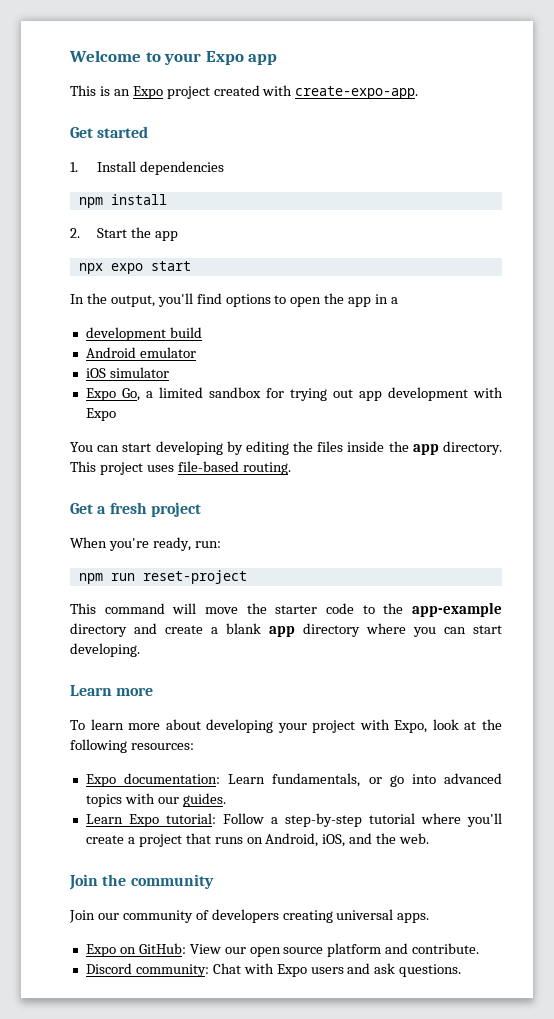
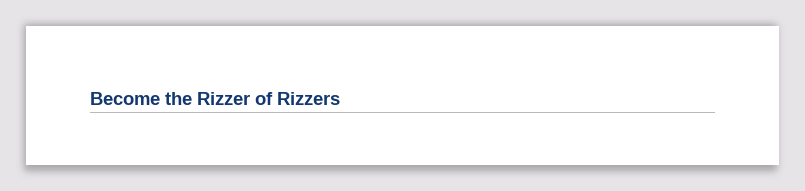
[69,50,278,65] [70,85,419,99] [70,126,149,138] [70,161,224,175] [78,194,167,208] [70,227,178,241] [78,261,191,274] [70,293,399,307] [85,327,202,341] [85,347,196,358] [85,367,169,378] [85,387,503,401] [85,408,116,421] [70,441,503,455] [70,461,291,475] [70,502,201,517] [70,537,221,551] [78,570,247,584] [70,602,502,617] [70,623,502,637] [70,643,140,657] [70,685,154,696] [70,719,503,733] [70,739,194,753] [85,773,502,787] [85,793,226,807] [85,813,503,827] [85,833,430,847] [69,874,214,890] [69,909,430,923] [85,943,480,957] [85,963,462,977] Welcome to your Expo app // This is an Expo project created with create-expo-app. // Get started // 1. Install dependencies // npm install // 2. Start the app // npx expo start // In the output, you'll find options to open the app in a // development build // Android emulator // iOS simulator // Expo Go, a limited sandbox for trying out app development with Expo // You can start developing by editing the files inside the app directory. This project uses file-based routing. // Get a fresh project // When you're ready, run: // npm run reset-project // This command will move the starter code to the app-example directory and create a blank app directory where you can start developing. // Learn more // To learn more about developing your project with Expo, look at the following resources: // Expo documentation: Learn fundamentals, or go into advanced topics with our guides. // Learn Expo tutorial: Follow a step-by-step tutorial where you'll create a project that runs on Android, iOS, and the web. // Join the community // Join our community of developers creating universal apps. // Expo on GitHub: View our open source platform and contribute. // Discord community: Chat with Expo users and ask questions. -> [90,92,340,105] Become the Rizzer of Rizzers

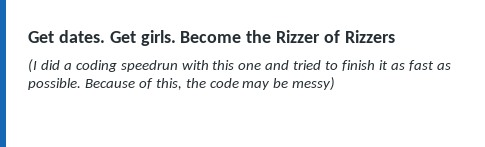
(90, 98) none -> [28,30,176,46] Get dates. Get girls.
(340, 98) none -> [28,59,451,73] [28,77,336,91] // (I did a coding speedrun with this one and tried to finish it as fast as possible. Because of this, the code may be messy)

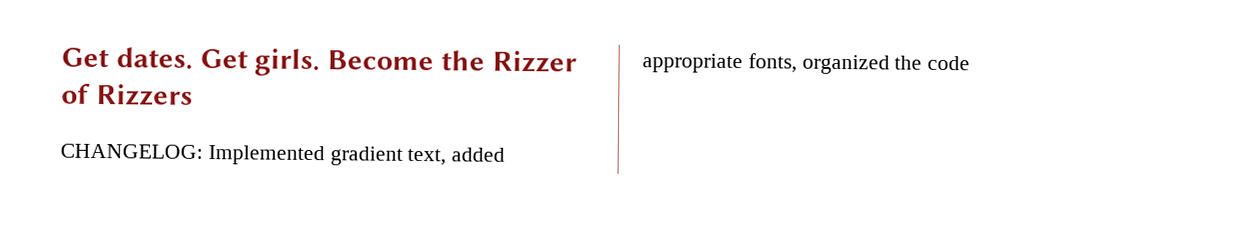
[28,59,451,73] [28,77,336,91] (I did a coding speedrun with this one and tried to finish it as fast as possible. Because of this, the code may be messy) -> [60,143,506,166] [642,53,971,75] CHANGELOG: Implemented gradient text, added appropriate fonts, organized the code

